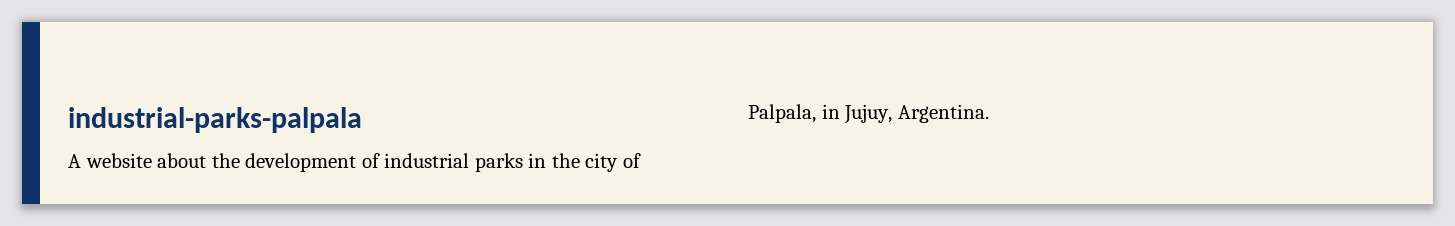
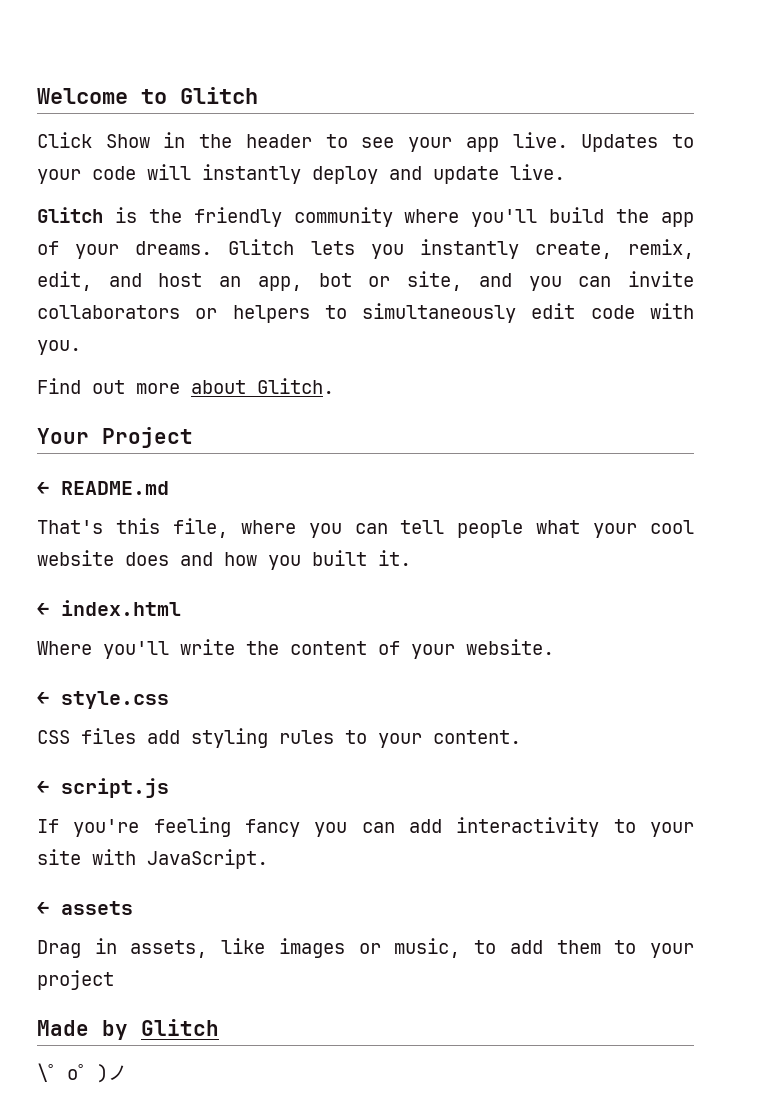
[68,107,362,133] [68,153,641,172] [748,104,989,124] industrial-parks-palpala // A website about the development of industrial parks in the city of Palpala, in Jujuy, Argentina. -> [37,87,258,104] [37,132,695,152] [37,164,565,184] [37,207,695,227] [37,239,694,259] [37,271,695,291] [37,303,694,323] [37,340,81,355] [37,378,334,394] [37,427,193,448] [37,481,169,495] [37,518,694,538] [37,550,411,570] [37,600,181,616] [37,639,554,659] [37,691,169,709] [37,728,521,748] [37,778,169,798] [37,817,694,837] [37,849,268,869] [37,901,133,915] [37,938,695,958] [37,970,114,990] [37,1019,219,1040] [37,1063,127,1083] Welcome to Glitch // Click Show in the header to see your app live. Updates to your code will instantly deploy and update live. // Glitch is the friendly community where you'll build the app of your dreams. Glitch lets you instantly create, remix, edit, and host an app, bot or site, and you can invite collaborators or helpers to simultaneously edit code with you. // Find out more about Glitch. // Your Project // ← README.md // That's this file, where you can tell people what your cool website does and how you built it. // ← index.html // Where you'll write the content of your website. // ← style.css // CSS files add styling rules to your content. // ← script.js // If you're feeling fancy you can add interactivity to your site with JavaScript. // ← assets // Drag in assets, like images or music, to add them to your project // Made by Glitch // \゜o゜)ノ

